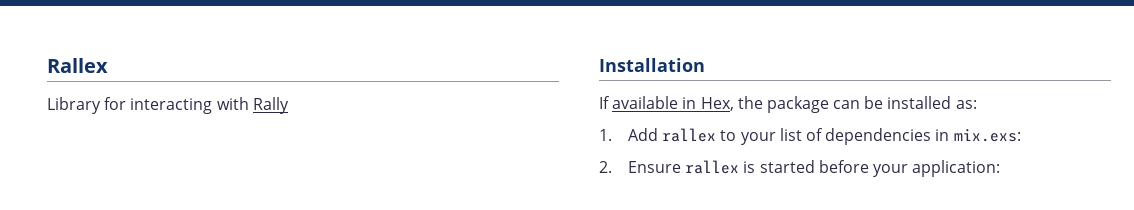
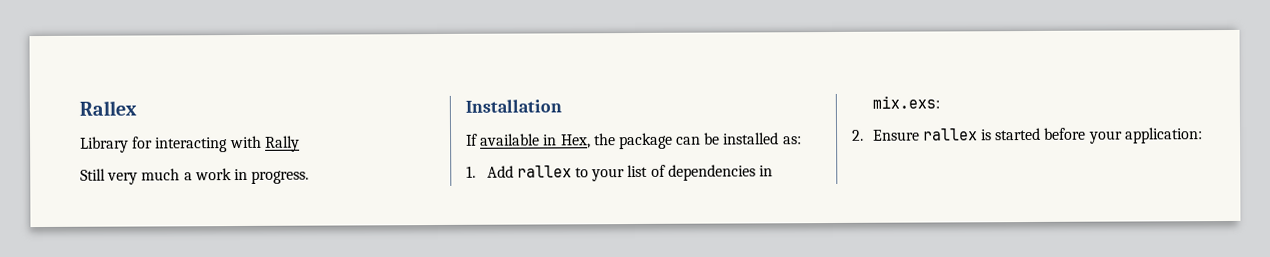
(289, 105) none -> [80,168,310,185] // Still very much a work in progress.

